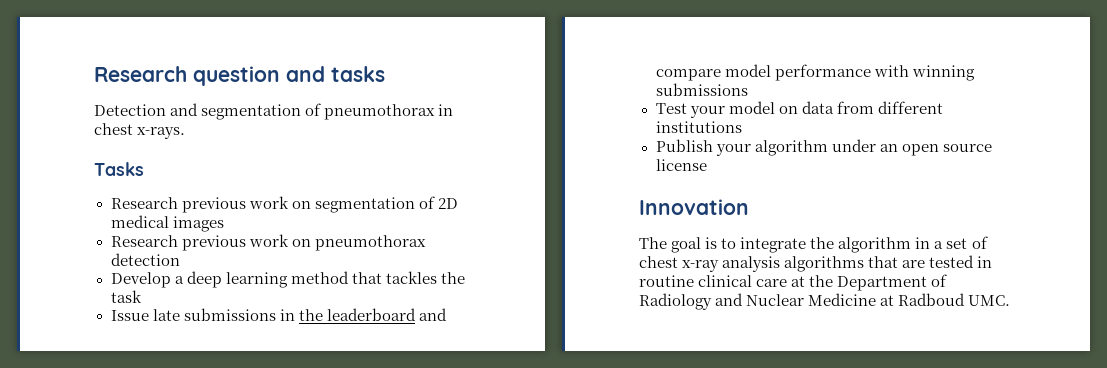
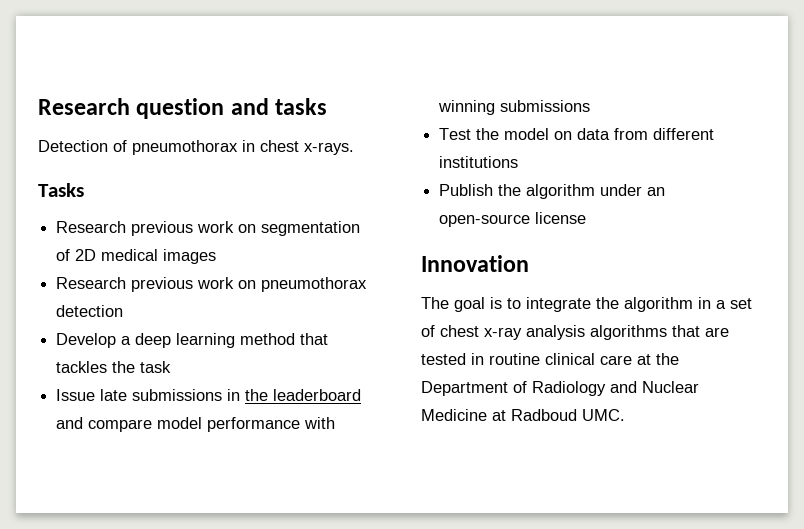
[170,103,302,120] and segmentation -> (108, 146) none
[689,106,725,118] your -> [476,128,500,140] the
[715,144,751,156] your -> [498,184,522,196] the
[901,144,992,156] open source -> [439,214,531,227] open-source

